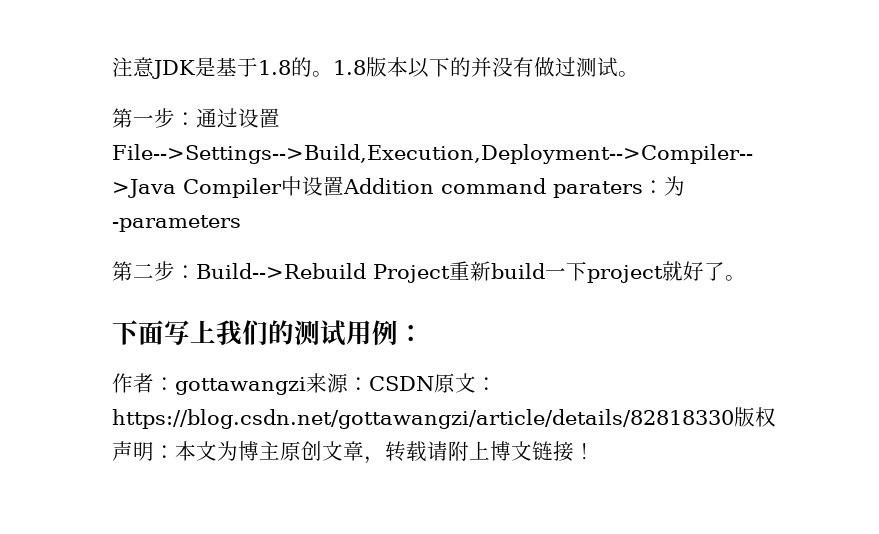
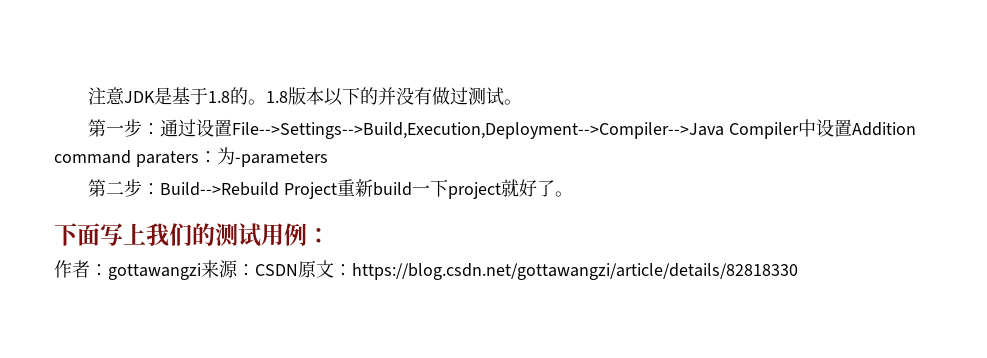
[734,407,776,427] [112,441,595,464] 版权声明：本文为博主原创文章，转载请附上博文链接！ -> (798, 271) none

